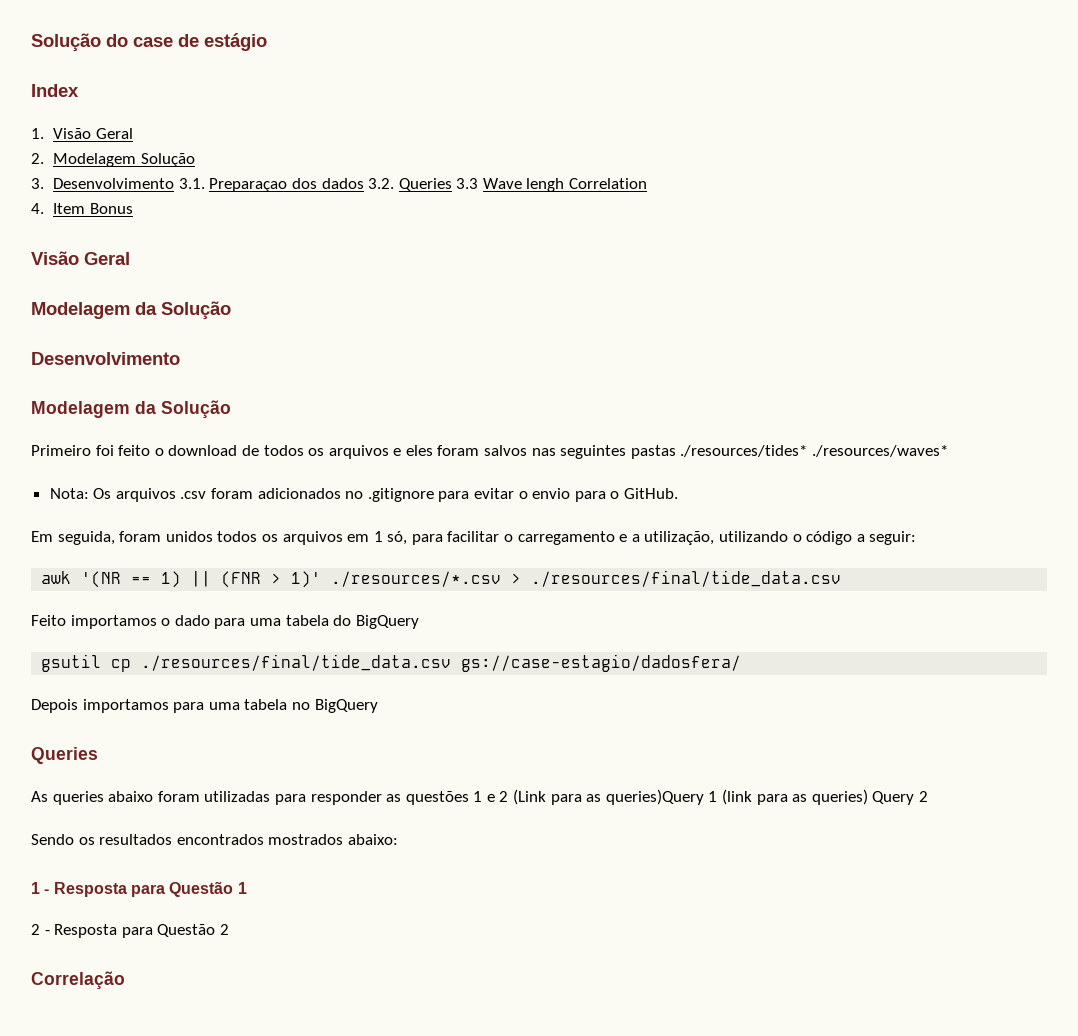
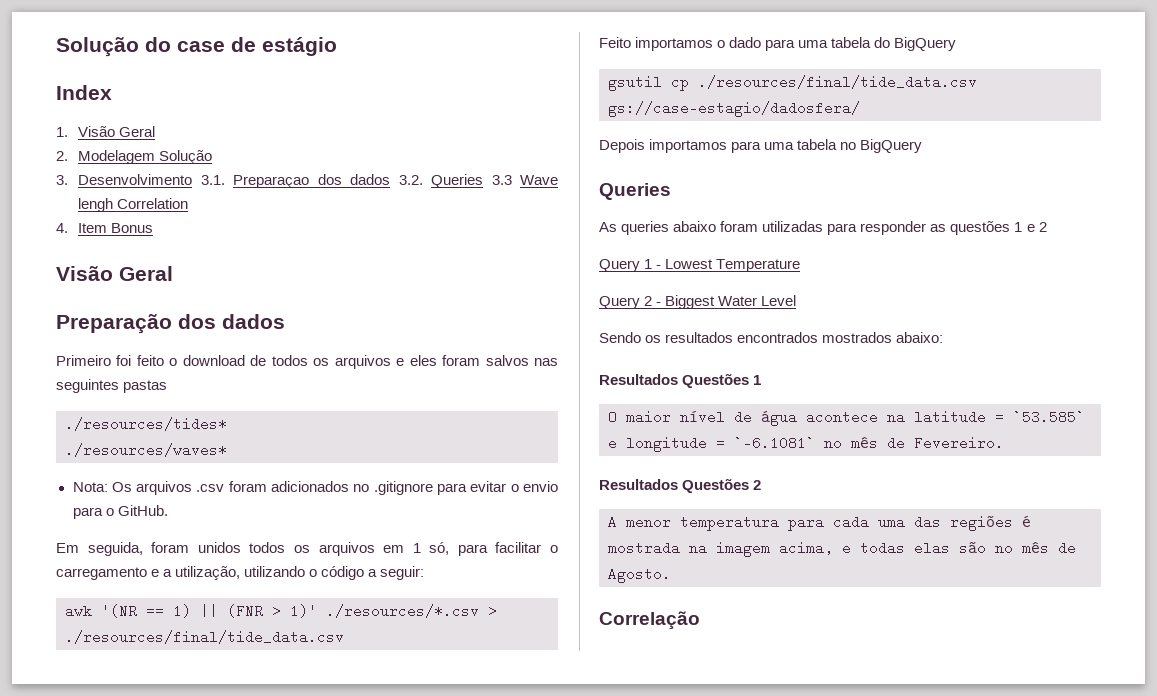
[31,301,231,320] [31,352,180,365] [31,400,231,419] Modelagem da Solução // Desenvolvimento // Modelagem da Solução -> [56,314,285,334] Preparação dos dados
(676, 452) none -> (168, 386) //
(808, 451) none -> (227, 424) //
[513,789,928,805] (Link para as queries)Query 1 (link para as queries) Query 2 -> [599,259,801,272] [599,295,797,309] // Query 1 - Lowest Temperature // Query 2 - Biggest Water Level
[31,881,247,897] [31,924,229,938] 1 - Resposta para Questão 1 // 2 - Resposta para Questão 2 -> [599,373,762,388] [608,410,1085,426] [608,436,1004,452] [599,478,762,493] [608,515,1031,531] [608,541,1076,557] [608,567,671,583] Resultados Questões 1 // O maior nível de água acontece na latitude = `53.585` e longitude = `-6.1081` no mês de Fevereiro. // Resultados Questões 2 // A menor temperatura para cada uma das regiões é mostrada na imagem acima, e todas elas são no mês de Agosto.

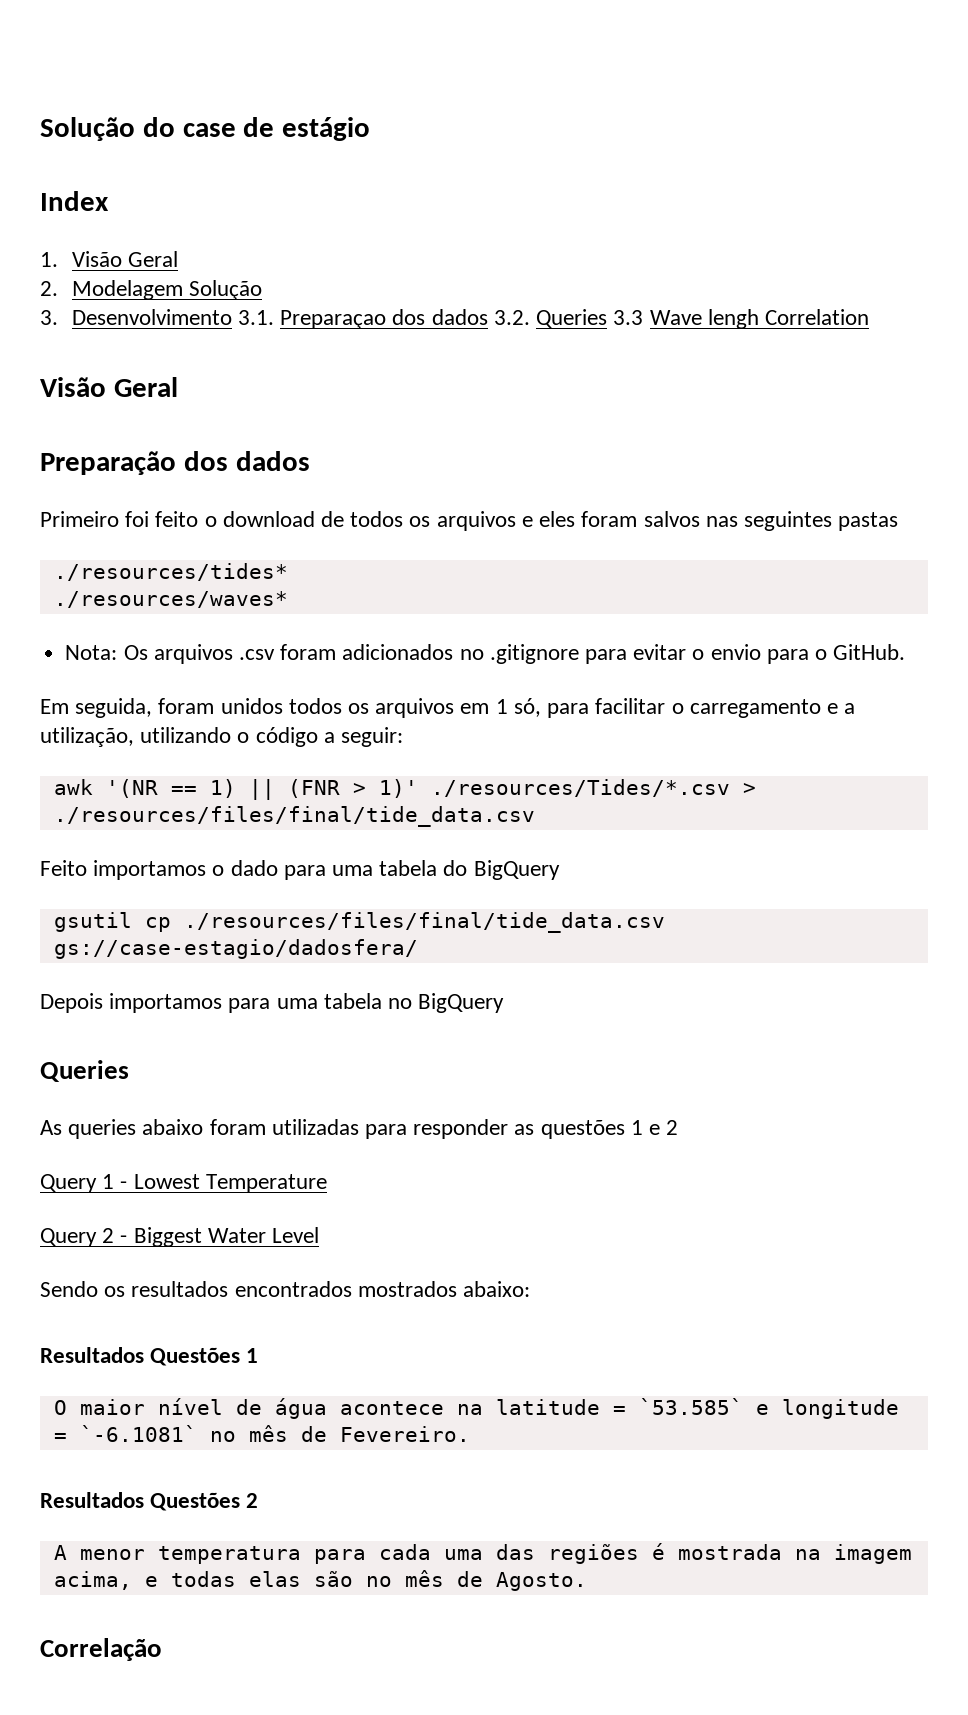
[56,223,154,233] // 4. Item Bonus -> (869, 317) none
[326,604,497,618] [65,630,344,644] ./resources/*.csv > ./resources/final/tide_data.csv -> [430,779,756,797] [53,806,535,827] ./resources/Tides/*.csv > ./resources/files/final/tide_data.csv
[698,75,977,89] ./resources/final/tide_data.csv -> [183,912,665,933] ./resources/files/final/tide_data.csv

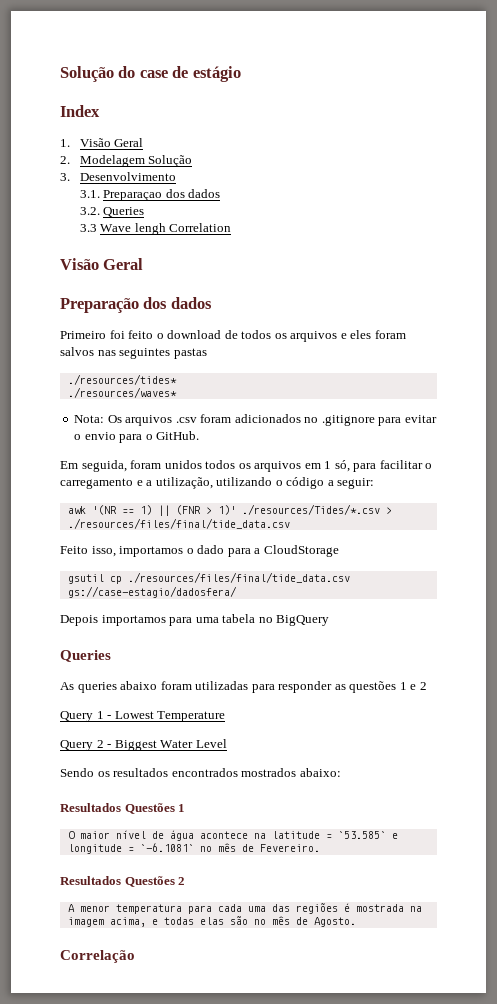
(232, 317) none -> (176, 176) //
(488, 317) none -> (221, 193) //
(608, 318) none -> (145, 212) //
(87, 868) none -> [91,546,116,557] isso,
[332,860,560,880] uma tabela do BigQuery -> [254,545,339,557] a CloudStorage

